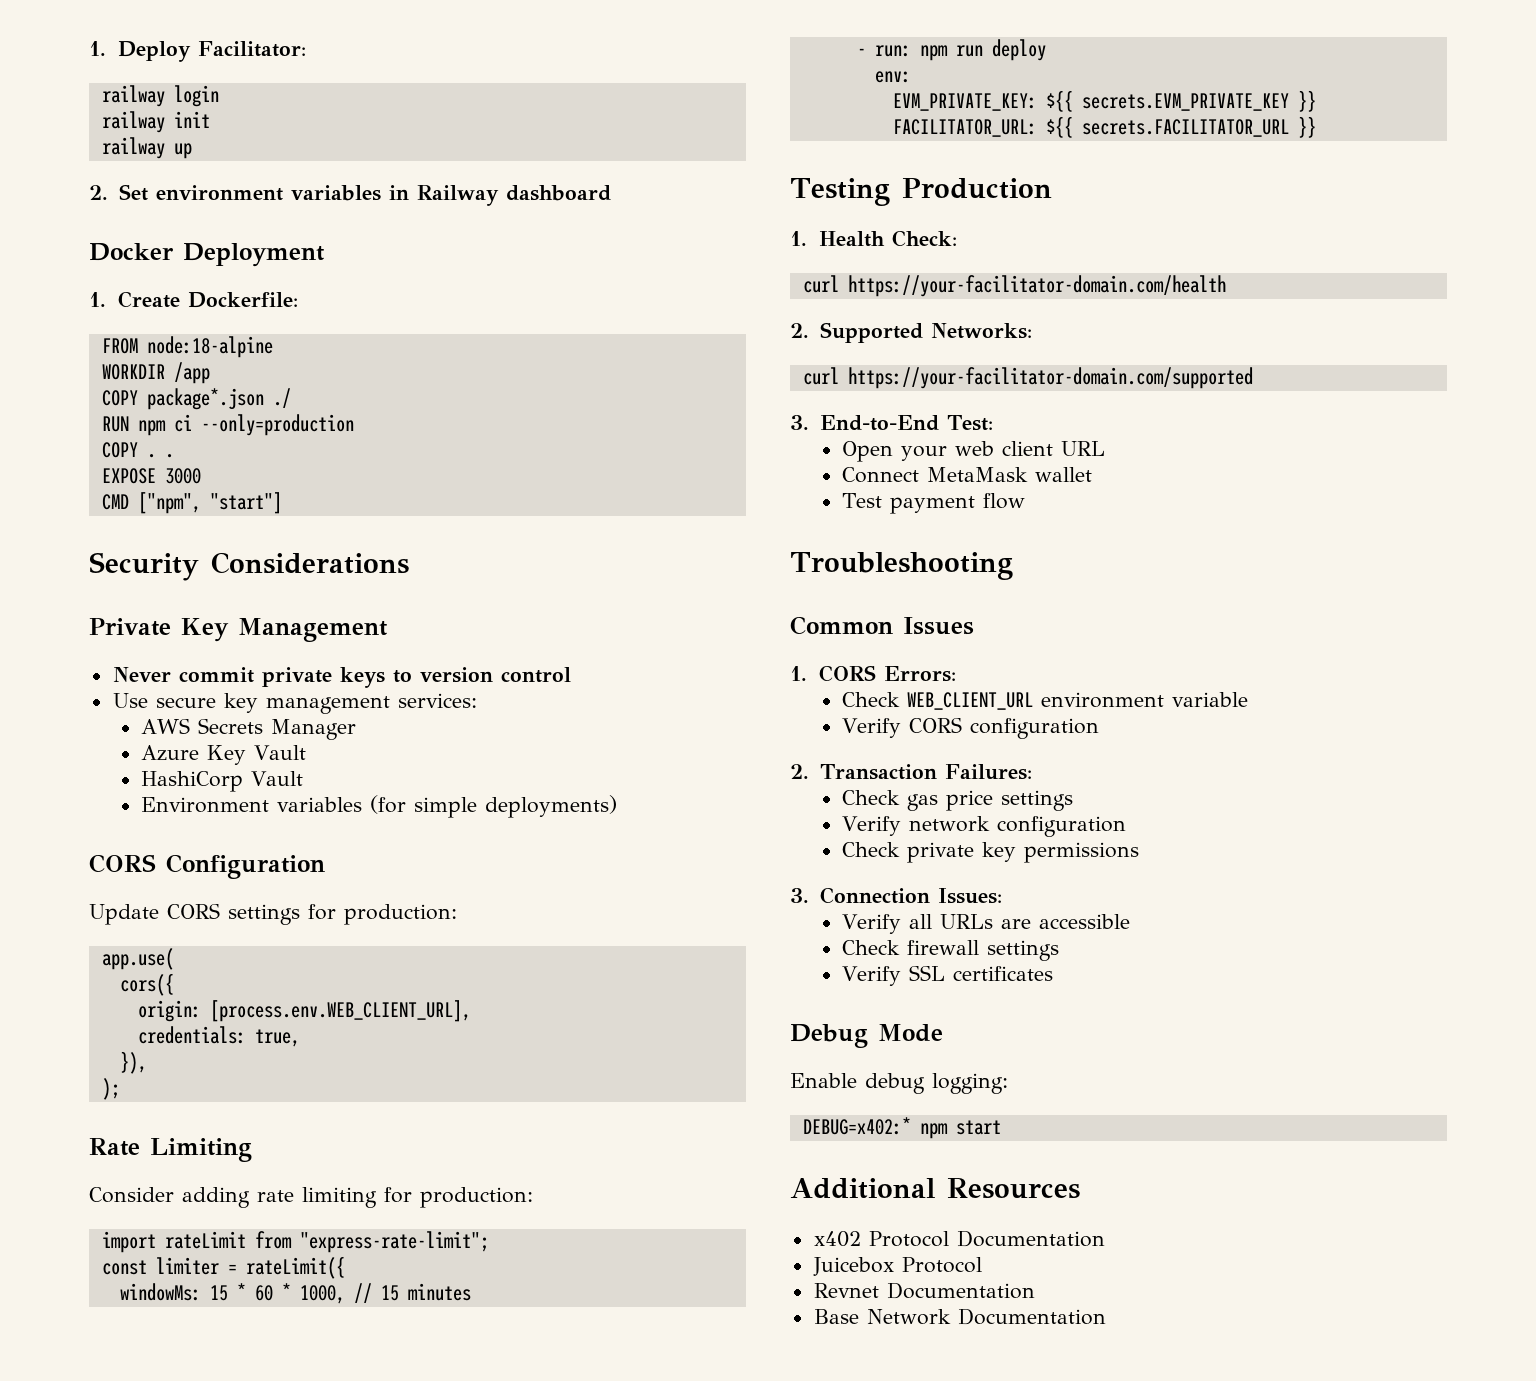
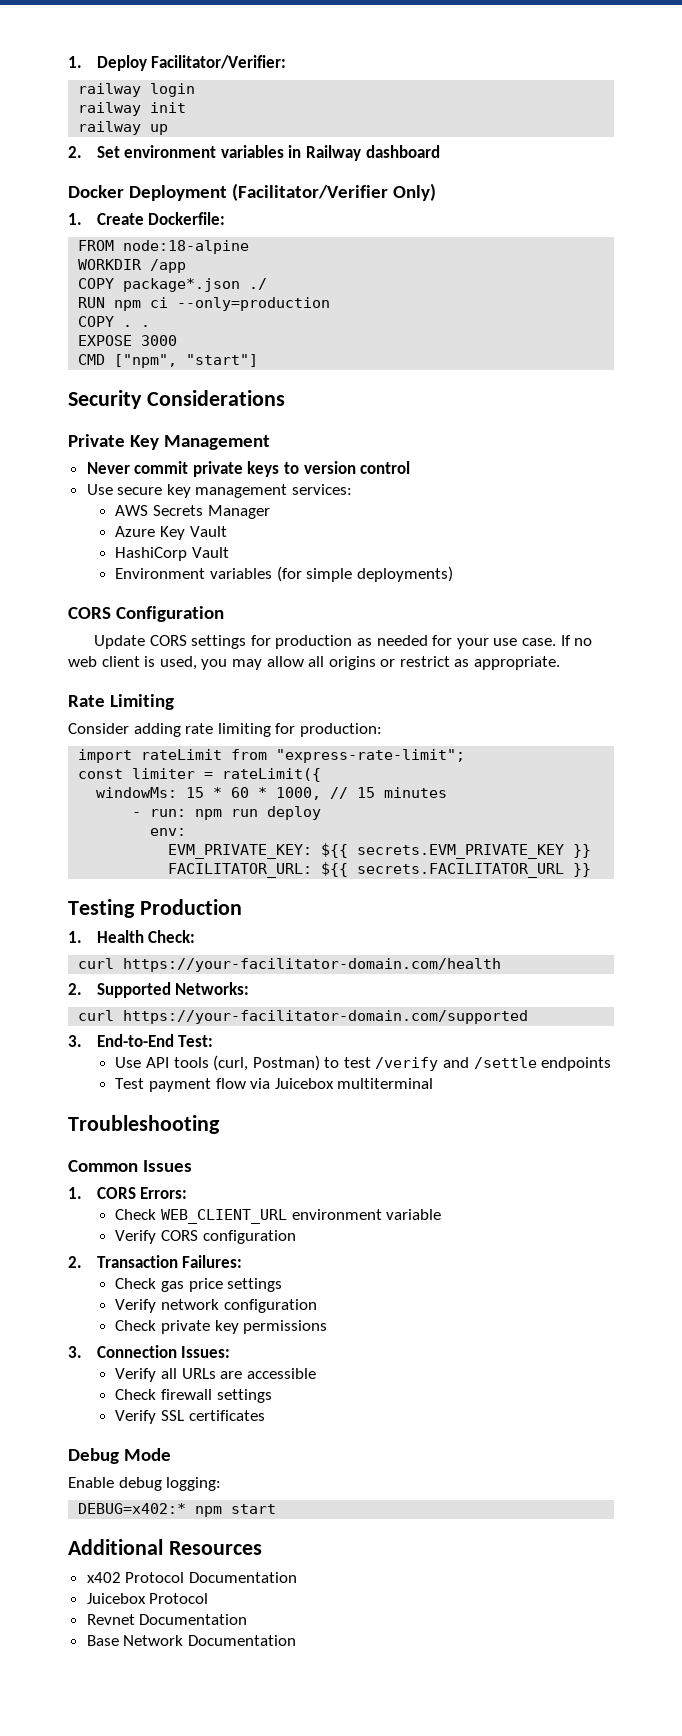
[197,41,306,57] Facilitator: -> [151,55,287,69] Facilitator/Verifier:
(325, 255) none -> [232,183,437,201] (Facilitator/Verifier Only)
[344,904,457,925] [101,948,174,970] [119,973,174,996] [137,1000,471,1022] [137,1026,300,1047] [119,1051,147,1074] [101,1078,120,1100] production: // app.use( // cors({ // origin: [process.env.WEB_CLIENT_URL], // credentials: true, // }), // ); -> [275,635,593,649] [68,656,561,670] production as needed for your use case. If no web client is used, you may allow all origins or restrict as appropriate.
[842,441,1106,462] [842,467,1093,483] Open your web client URL // Connect MetaMask wallet -> [115,1055,612,1071] Use API tools (curl, Postman) to test /verify and /settle endpoints
(1026, 501) none -> [250,1078,434,1089] via Juicebox multiterminal

